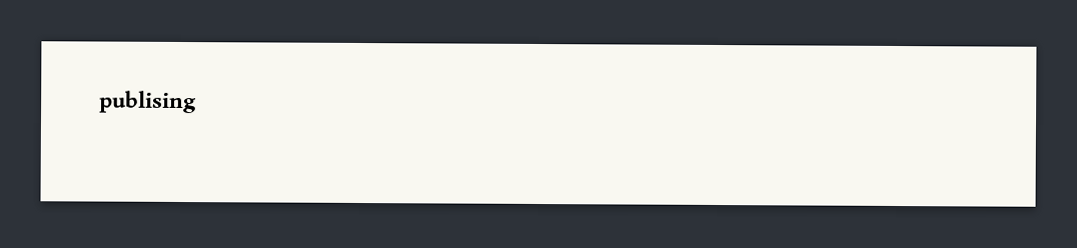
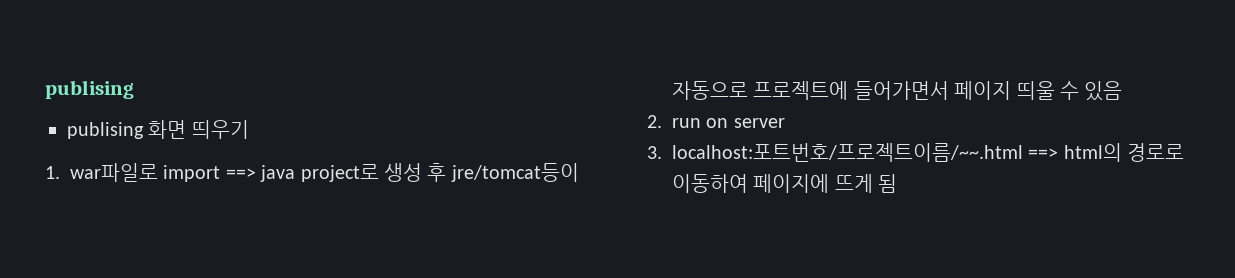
[99,90,197,114] publising -> [45,80,134,99] [67,120,249,139] [45,163,579,182] [672,81,1123,101] [647,115,785,128] [647,143,1185,162] [672,174,898,193] publising // publising 화면 띄우기 // 1. war파일로 import ==> java project로 생성 후 jre/tomcat등이 자동으로 프로젝트에 들어가면서 페이지 띄울 수 있음 // 2. run on server // 3. localhost:포트번호/프로젝트이름/~~.html ==> html의 경로로 이동하여 페이지에 뜨게 됨

